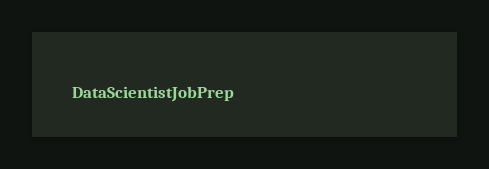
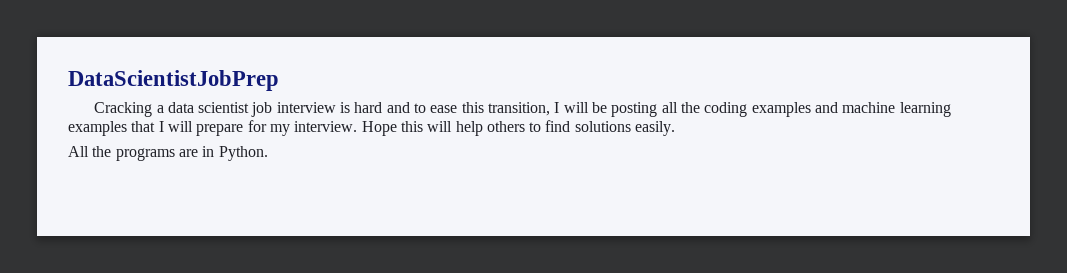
(234, 94) none -> [94,102,951,117] [68,120,676,136] [68,146,268,161] // Cracking a data scientist job interview is hard and to ease this transition, I will be posting all the coding examples and machine learning examples that I will prepare for my interview. Hope this will help others to find solutions easily. // All the programs are in Python.

